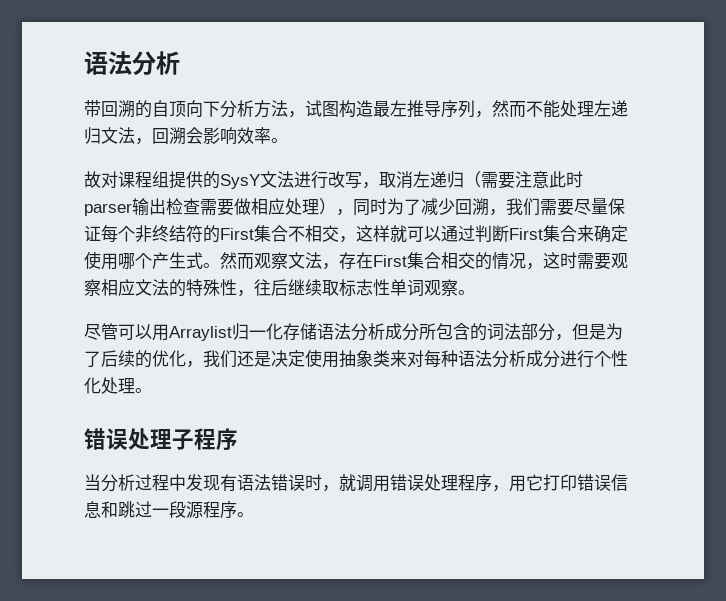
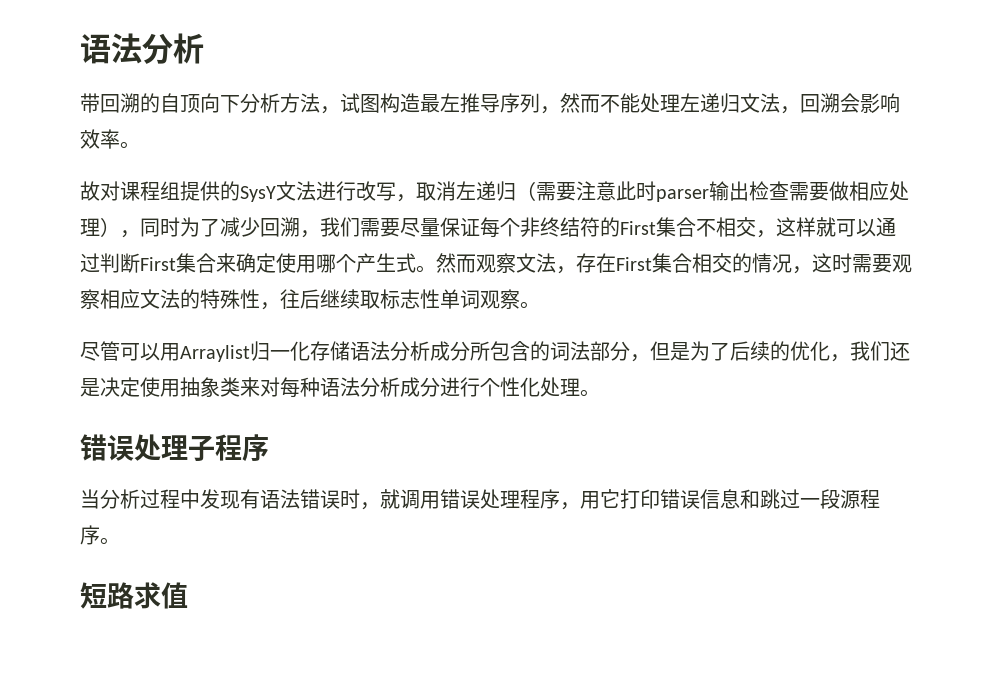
(254, 514) none -> [80,582,188,609] // 短路求值

